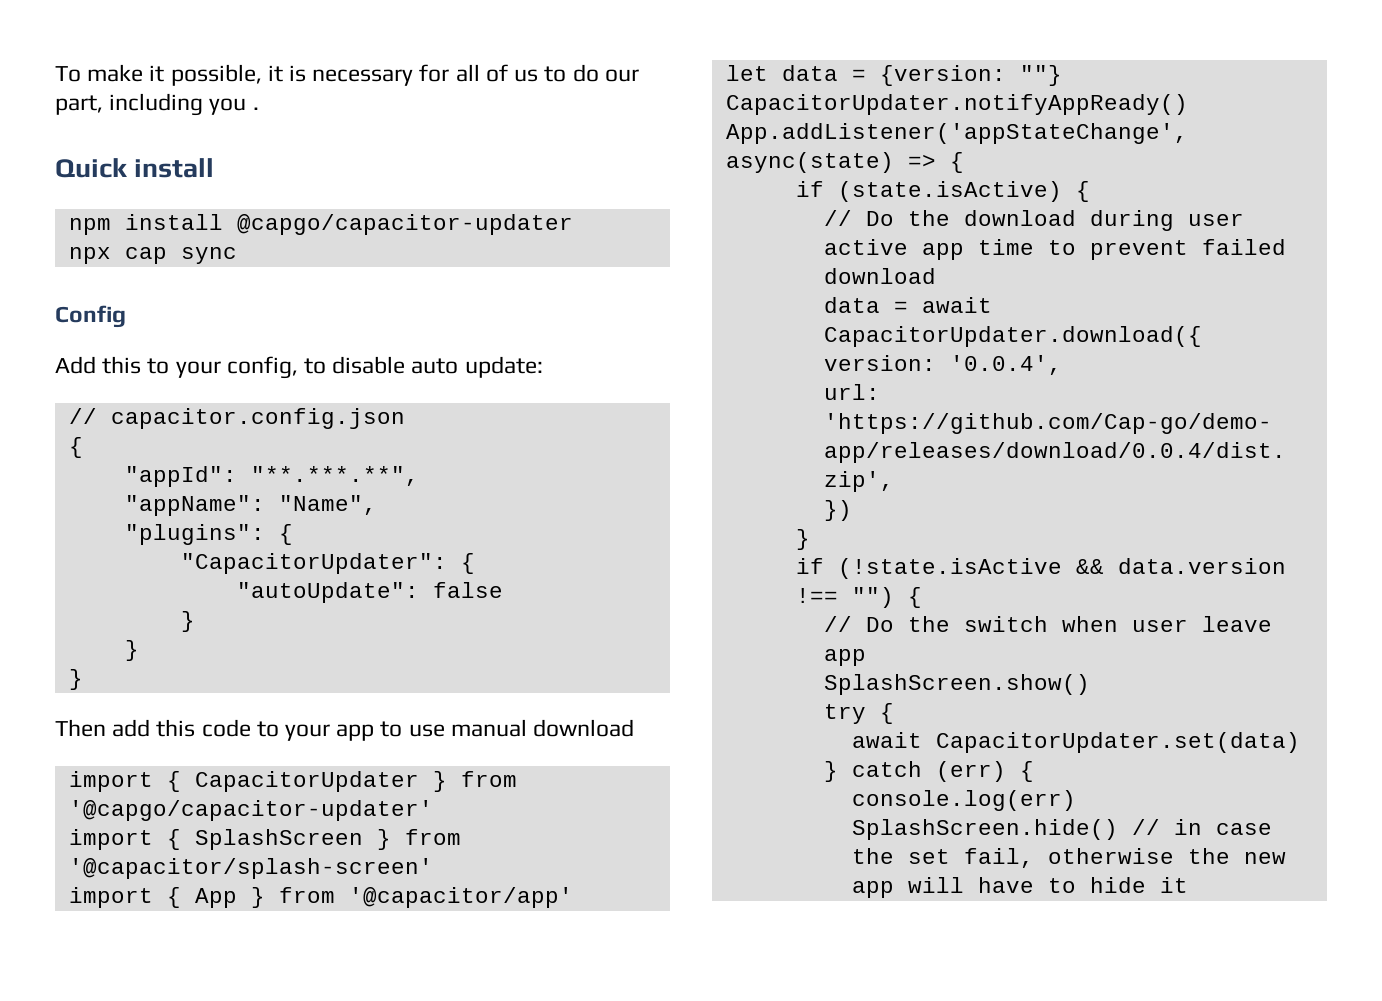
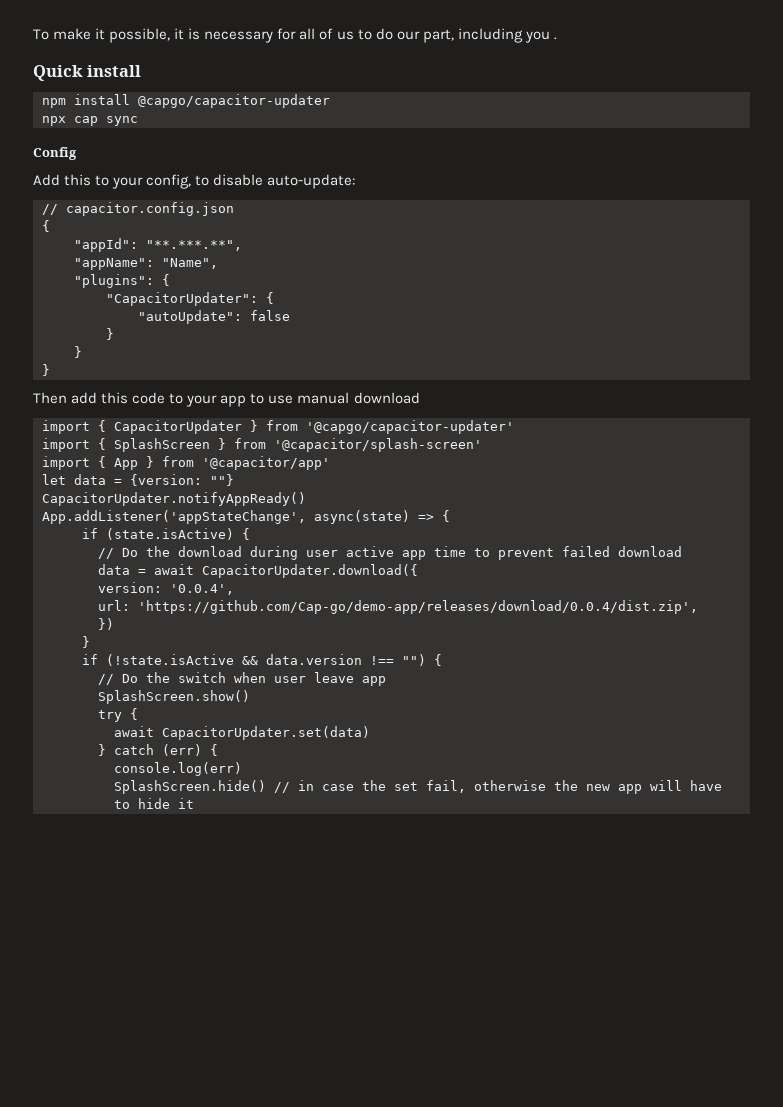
[411,356,543,378] auto update: -> [267,174,356,189] auto-update:

